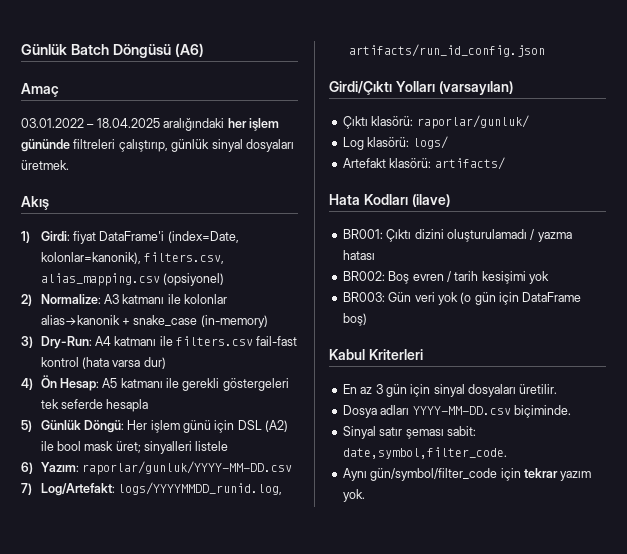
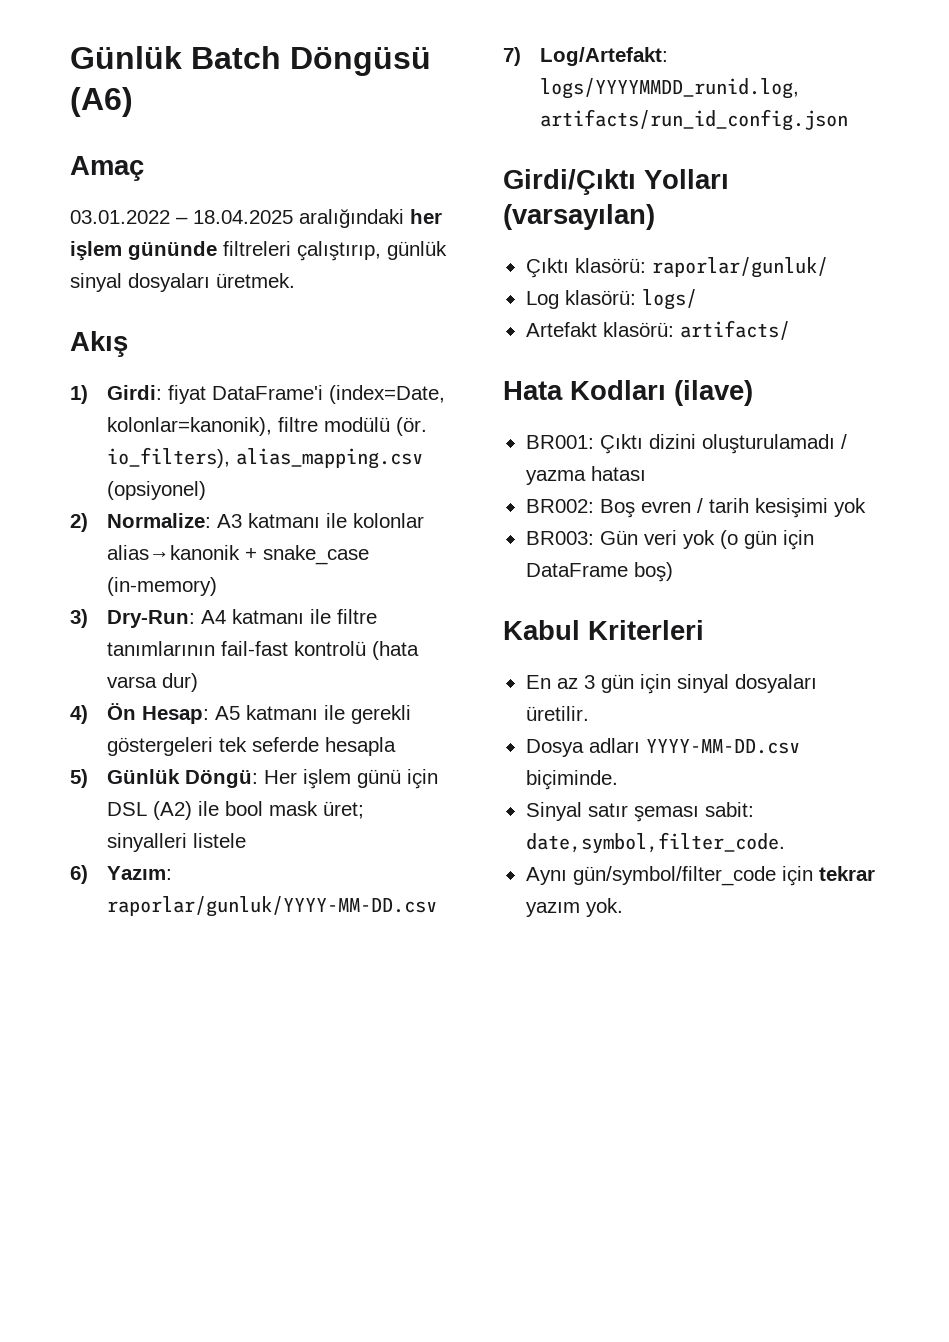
[143,252,224,264] filters.csv, -> [278,417,428,436] [107,447,231,468] filtre modülü (ör. io_filters),
[176,336,298,346] [40,357,79,367] filters.csv fail-fast kontrol -> [337,609,378,624] [107,641,367,656] filtre tanımlarının fail-fast kontrolü

